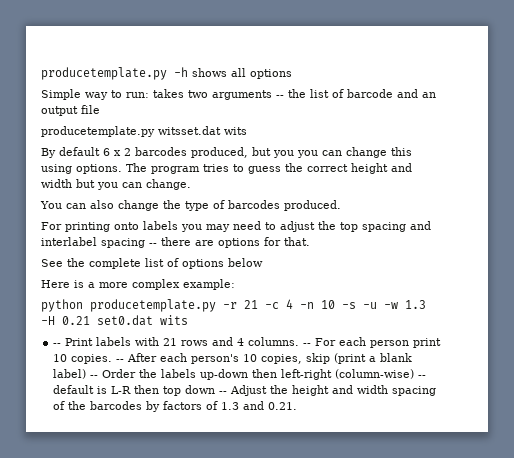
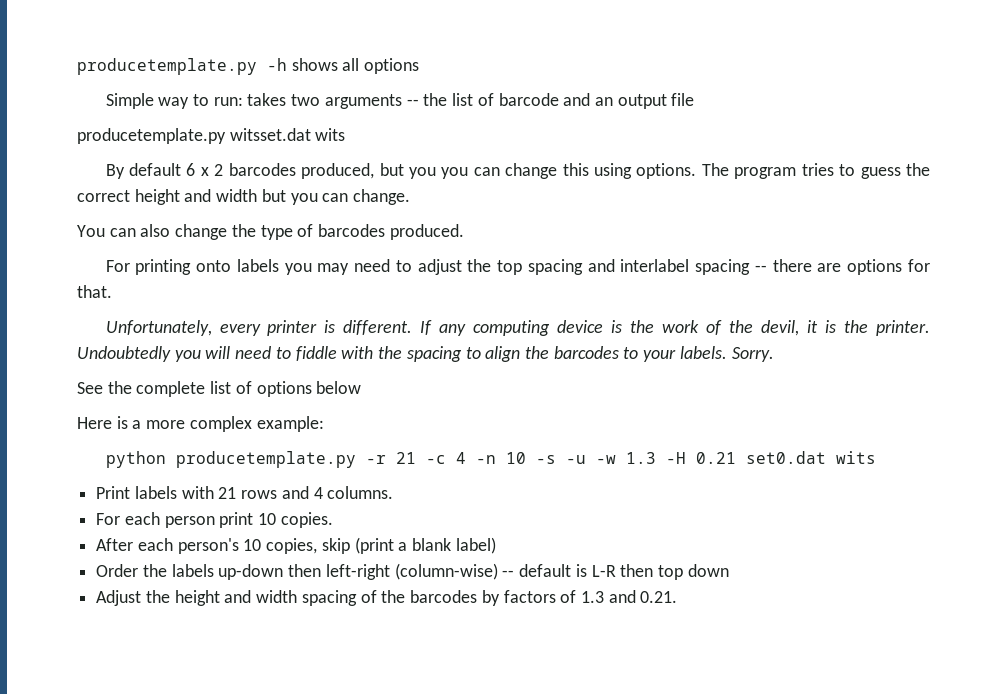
(310, 241) none -> [105,320,930,336] [77,346,774,362] // Unfortunately, every printer is different. If any computing device is the work of the devil, it is the printer. Undoubtedly you will need to fiddle with the spacing to align the barcodes to your labels. Sorry.
[53,343,62,346] -- -> (876, 457) none
[303,343,312,346] -- -> (394, 492) //
[116,359,125,362] -- -> (333, 520) //
[90,375,99,378] -- -> (496, 545) //
[219,391,228,394] -- -> (729, 570) //

